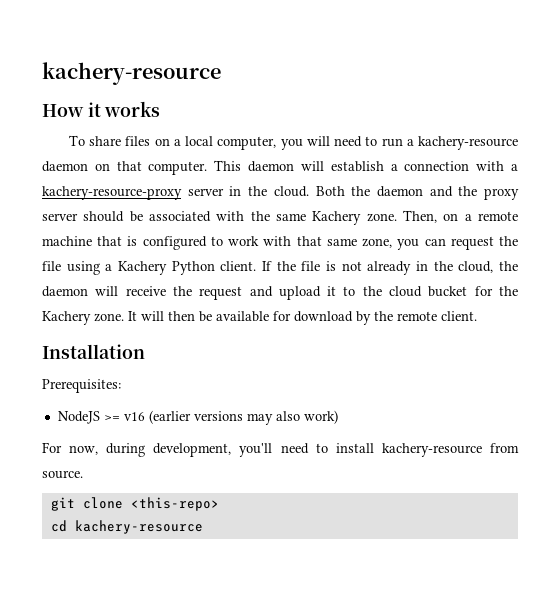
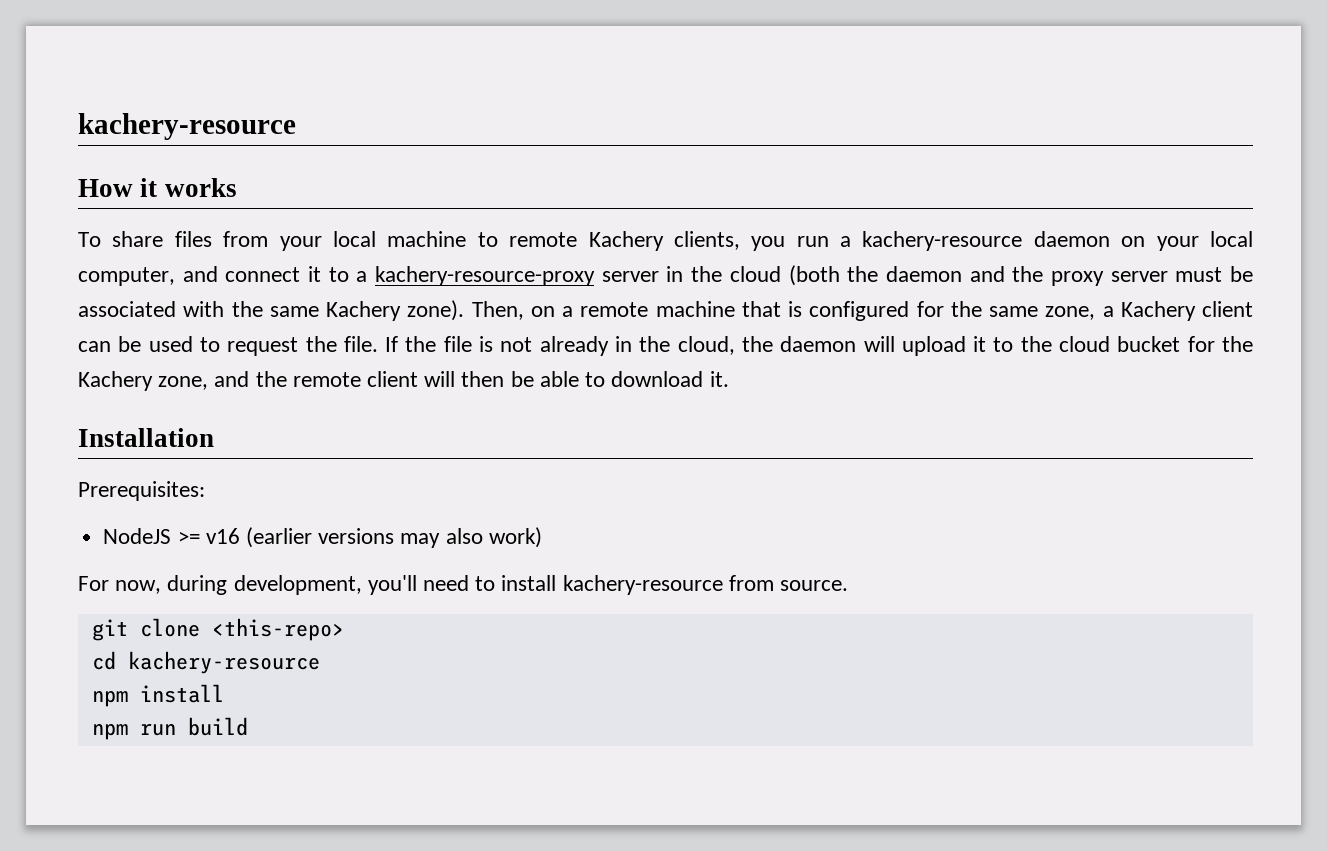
[154,136,378,150] on a local computer, you will need to -> [223,231,786,251] from your local machine to remote Kachery clients, you
[116,160,505,175] that computer. This daemon will establish a connection with -> [1156,231,1254,251] [78,266,349,286] your local computer, and connect it to
[273,186,345,197] cloud. Both -> [729,265,840,286] cloud (both
[83,211,125,222] should -> [1175,267,1223,282] must
[366,213,397,222] zone. -> [407,300,465,321] zone).
[210,236,518,250] [42,261,257,275] to work with that same zone, you can request the file using a Kachery Python client. -> [916,301,1253,321] [78,336,378,356] for the same zone, a Kachery client can be used to request the file.
[125,286,273,300] receive the request and -> (895, 344) none
[94,311,477,325] zone. It will then be available for download by the remote client. -> [158,371,729,390] zone, and the remote client will then be able to download it.
(203, 527) none -> [91,684,224,707] [91,717,248,740] // npm install // npm run build

